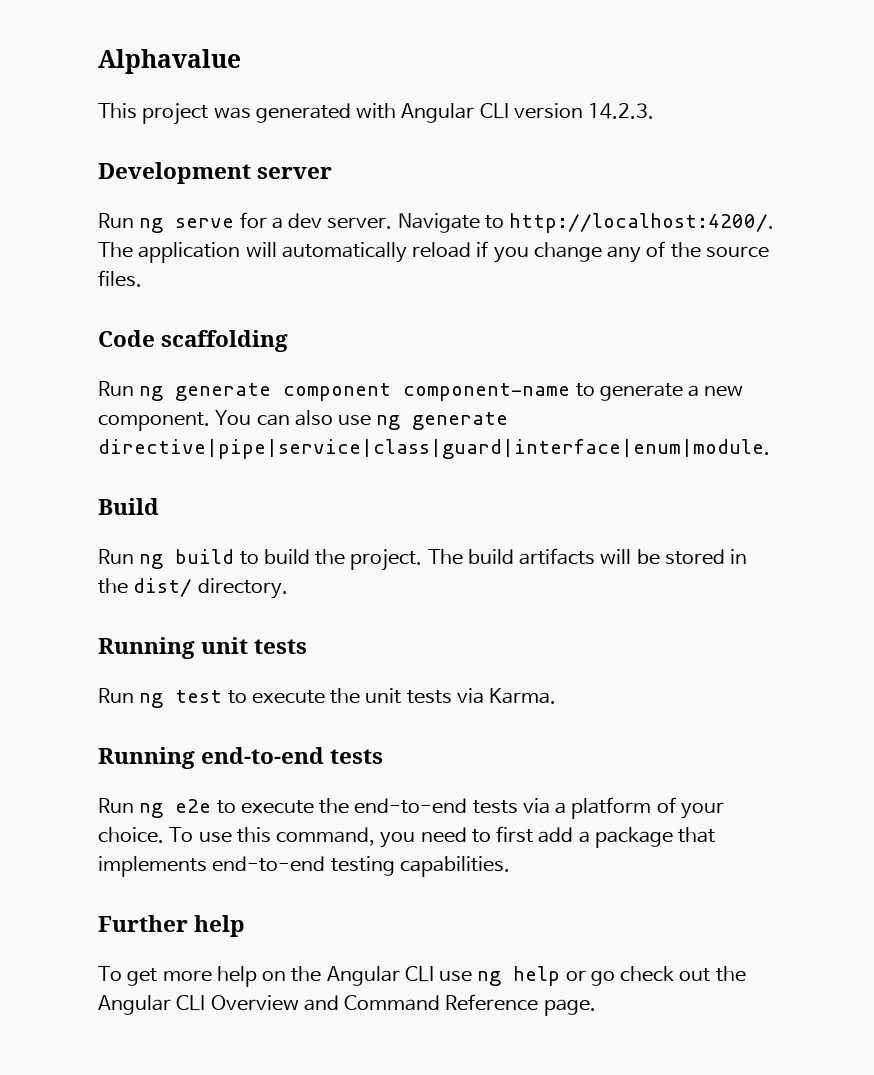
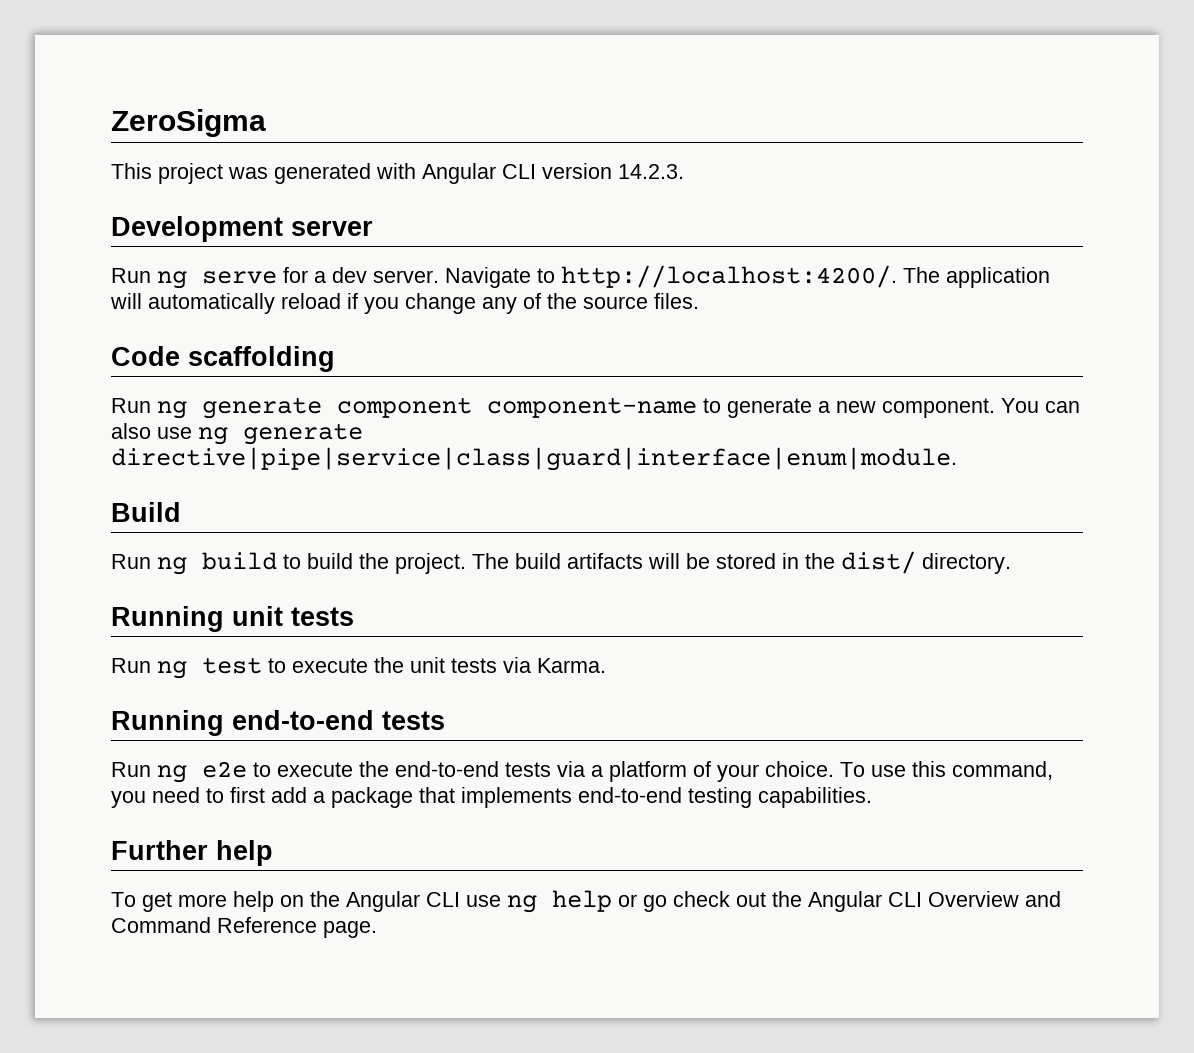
[98,49,241,74] Alphavalue -> [111,109,266,137] ZeroSigma

